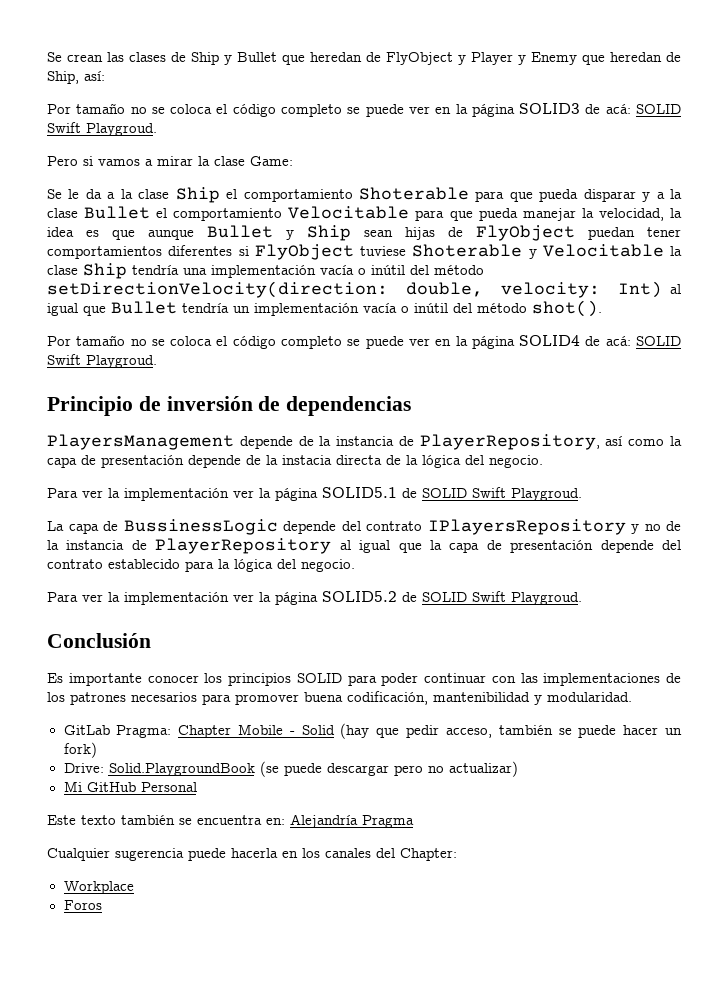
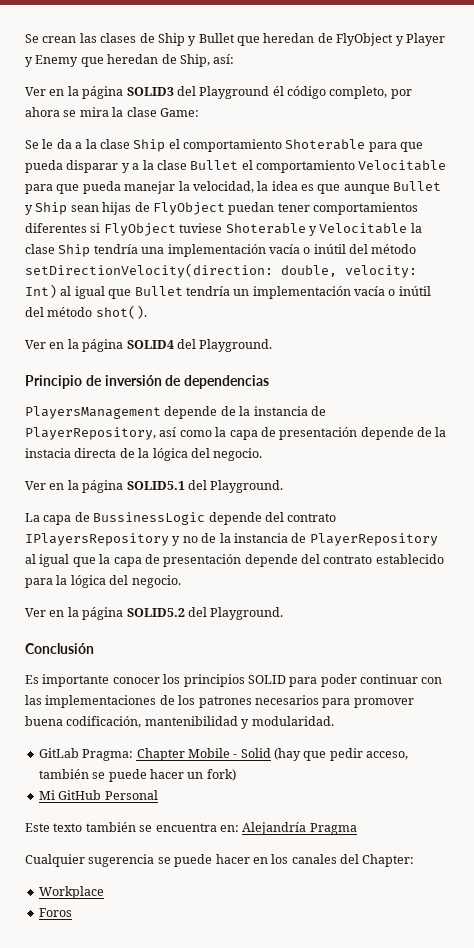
[47,103,681,117] [47,122,157,136] [47,156,193,166] Por tamaño no se coloca el código completo se puede ver en la página SOLID3 de acá: SOLID Swift Playgroud. // Pero si vamos a mirar -> [25,86,412,99] [25,107,109,117] Ver en la página SOLID3 del Playground él código completo, por ahora se mira
[47,335,681,349] [47,354,157,368] Por tamaño no se coloca el código completo se puede ver en la página SOLID4 de acá: SOLID Swift Playgroud. -> [25,339,273,352] Ver en la página SOLID4 del Playground.
[47,487,582,501] Para ver la implementación ver la página SOLID5.1 de SOLID Swift Playgroud. -> [25,480,284,493] Ver en la página SOLID5.1 del Playground.
[47,591,582,605] Para ver la implementación ver la página SOLID5.2 de SOLID Swift Playgroud. -> [25,607,284,620] Ver en la página SOLID5.2 del Playground.
[63,761,518,777] // Drive: Solid.PlaygroundBook (se puede descargar pero no actualizar) -> (236, 775) none
[188,848,278,861] puede hacerla -> [157,854,250,867] se puede hacer

